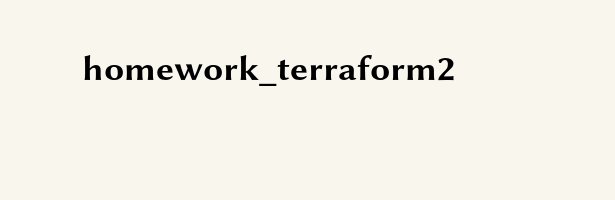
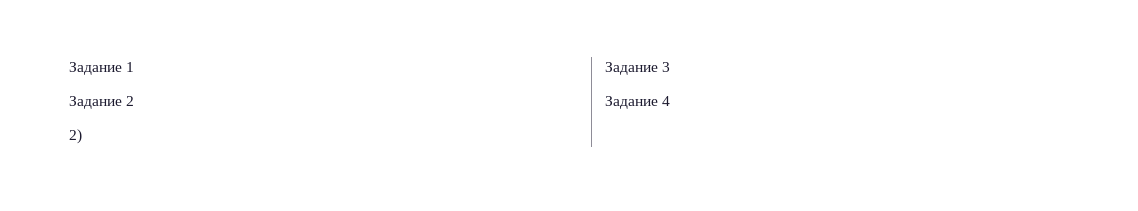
[82,55,456,86] homework_terraform2 -> [69,62,135,75] [69,96,135,109] [69,129,82,144] [605,62,671,75] [605,96,671,109] Задание 1 // Задание 2 // 2) // Задание 3 // Задание 4

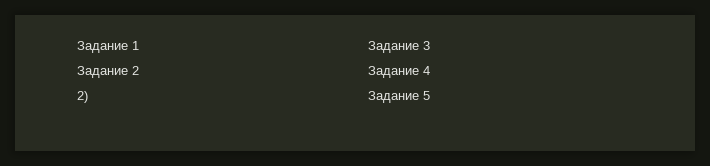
(671, 101) none -> [368,91,430,103] // Задание 5

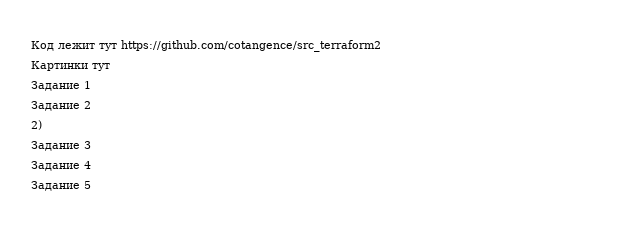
(77, 47) none -> [31,40,381,52] [31,61,110,71] Код лежит тут https://github.com/cotangence/src_terraform2 // Картинки тут //

